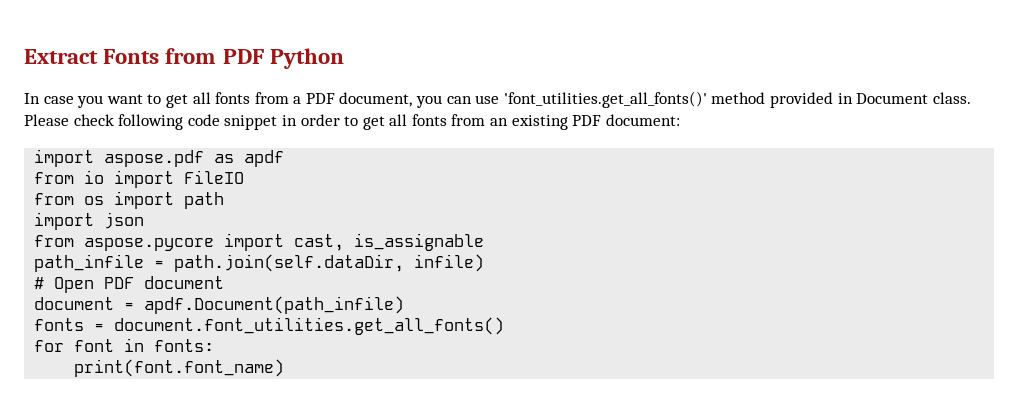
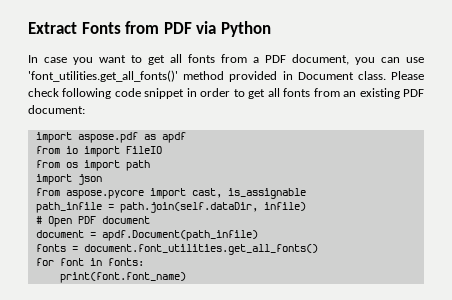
(264, 56) none -> [196,21,217,34] via

